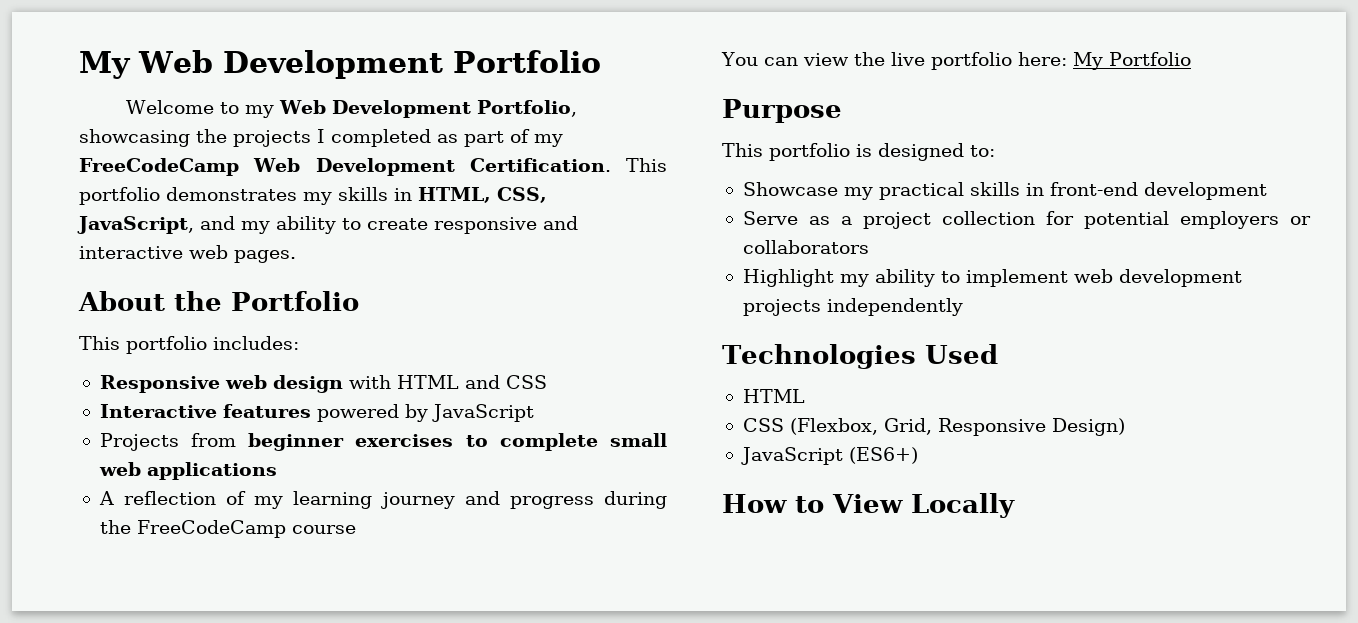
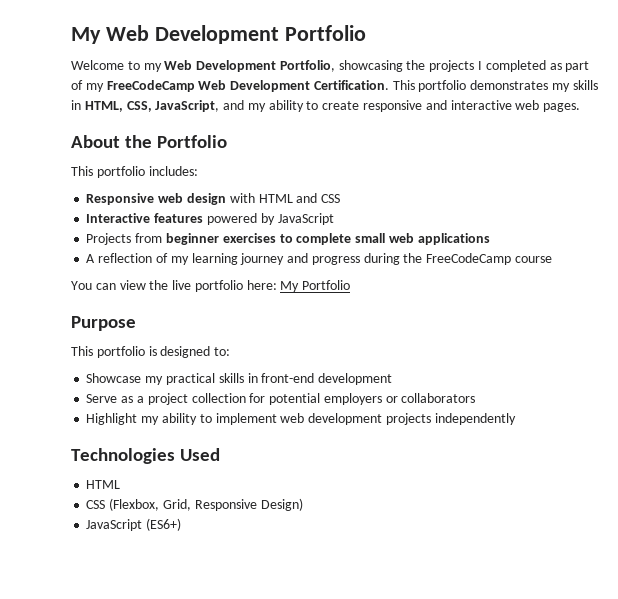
[722,493,1015,518] // How to View Locally -> (182, 524) none

